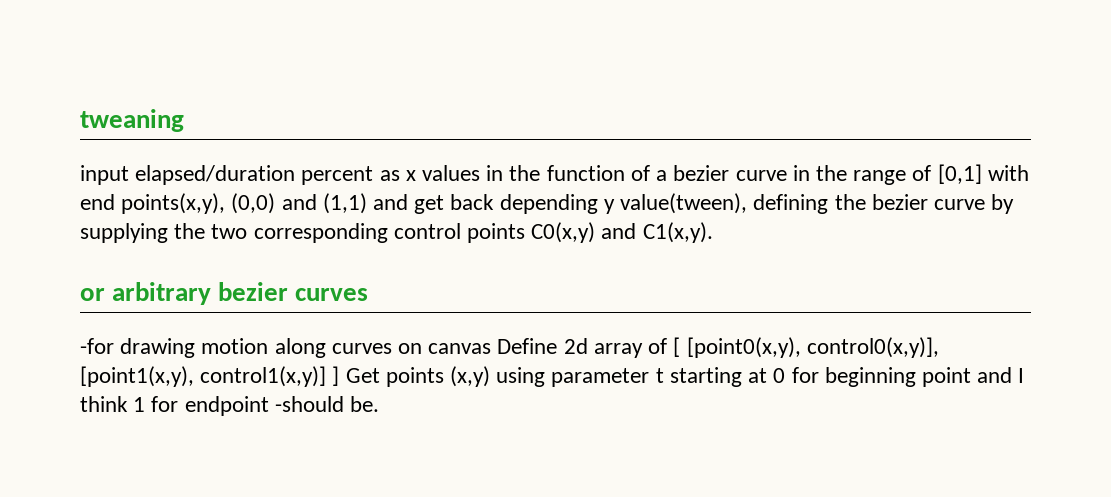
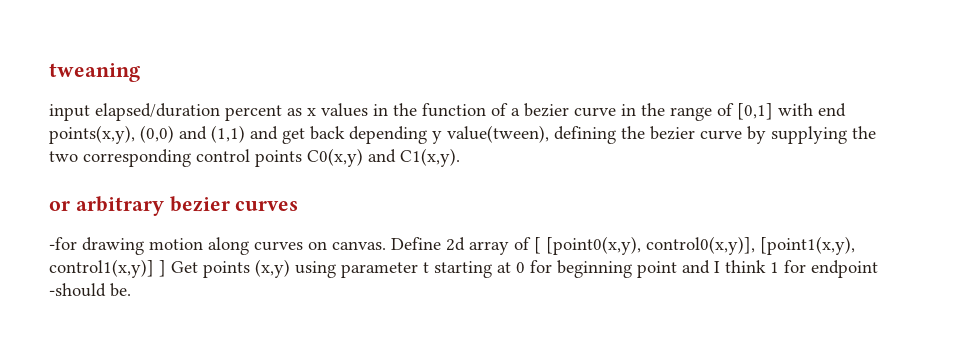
[428,343,492,354] canvas -> [332,241,386,250] canvas.

